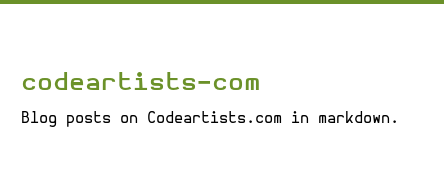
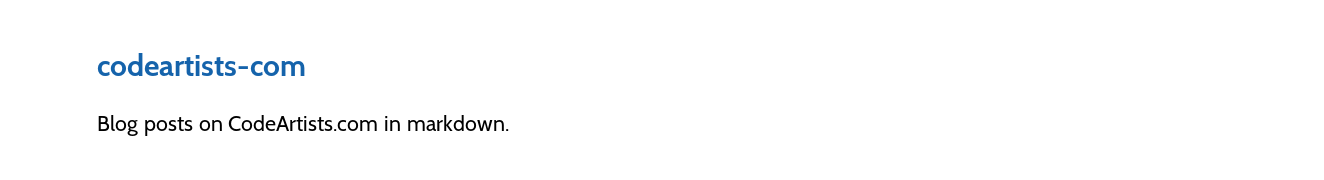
[147,111,282,123] Codeartists.com -> [228,115,379,131] CodeArtists.com

